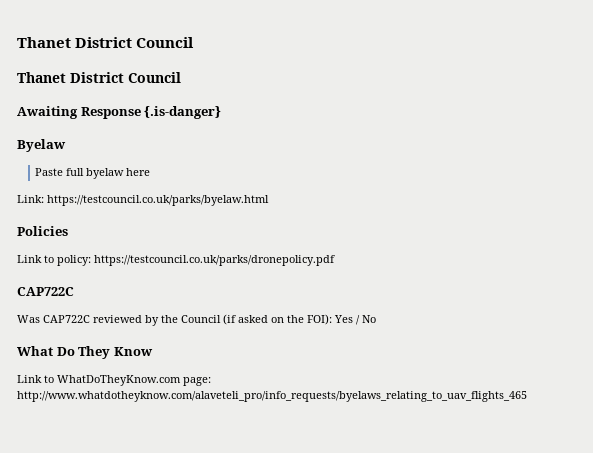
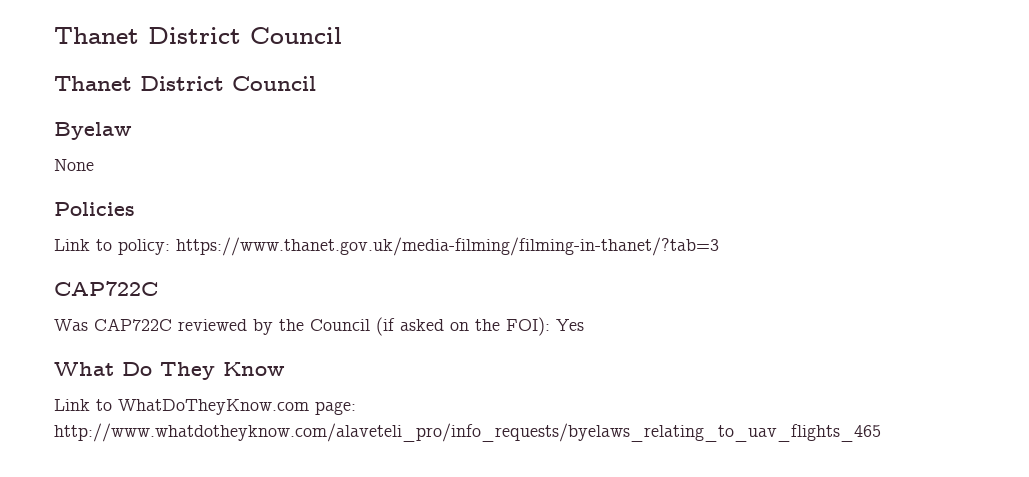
[17,106,222,119] [17,139,66,152] [35,168,151,179] [17,195,269,206] Awaiting Response {.is-danger} // Byelaw // Paste full byelaw here // Link: https://testcouncil.co.uk/parks/byelaw.html -> [54,122,132,140] [54,159,94,171] Byelaw // None
[94,255,335,266] https://testcouncil.co.uk/parks/dronepolicy.pdf -> [176,237,719,256] https://www.thanet.gov.uk/media-filming/filming-in-thanet/?tab=3
[356,315,376,325] / No -> (584, 325) none

